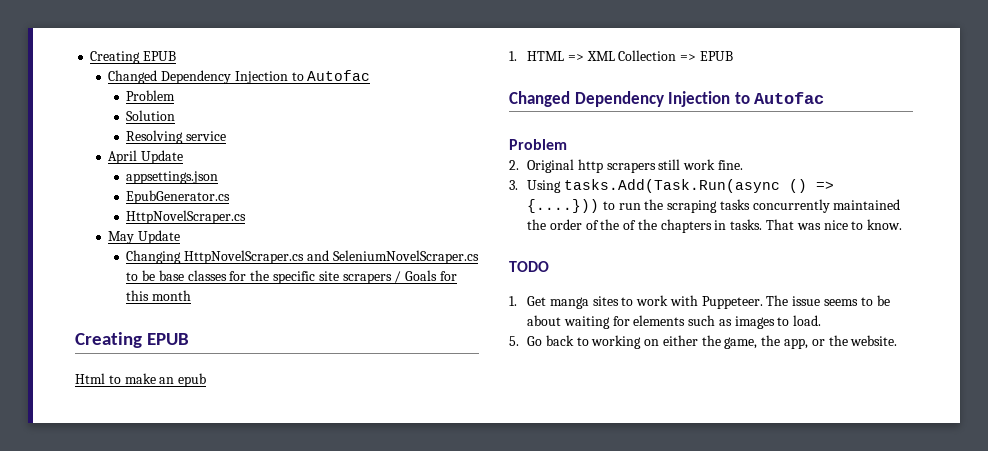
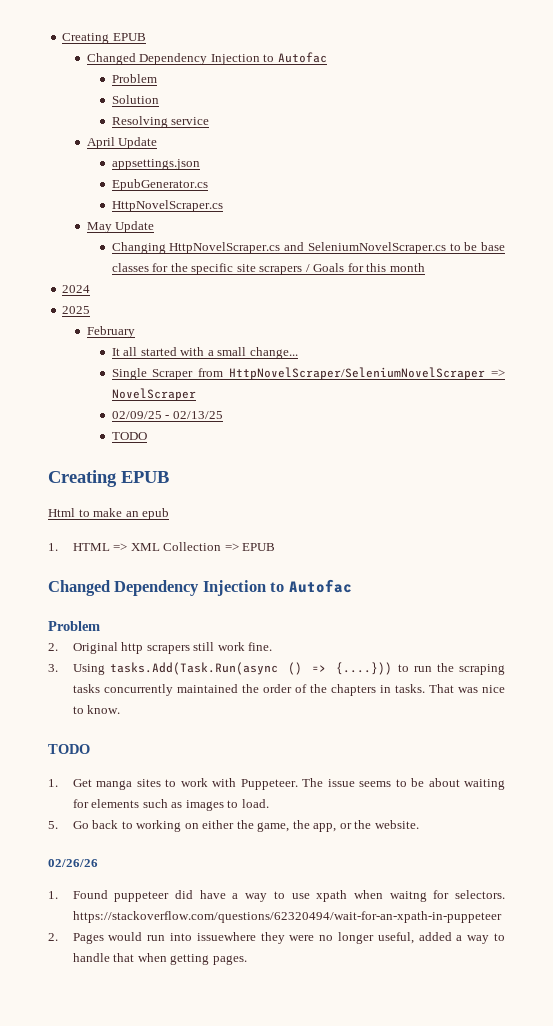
(192, 295) none -> [62,285,91,293] [62,306,91,314] [86,326,135,338] [111,347,298,359] [111,367,505,380] [111,388,196,401] [111,411,223,419] [111,432,147,440] // 2024 // 2025 // February // It all started with a small change... // Single Scraper from HttpNovelScraper/SeleniumNovelScraper => NovelScraper // 02/09/25 - 02/13/25 // TODO
[623,219,657,230] of the -> (327, 688) none
(898, 340) none -> [48,859,98,867] [48,890,506,902] [72,911,502,923] [48,932,505,944] [72,953,247,965] // 02/26/26 // 1. Found puppeteer did have a way to use xpath when waitng for selectors. https://stackoverflow.com/questions/62320494/wait-for-an-xpath-in-puppeteer // 2. Pages would run into issuewhere they were no longer useful, added a way to handle that when getting pages.

